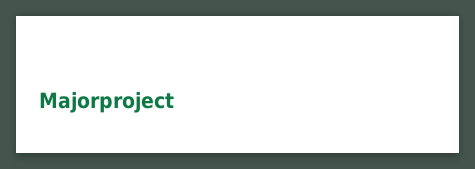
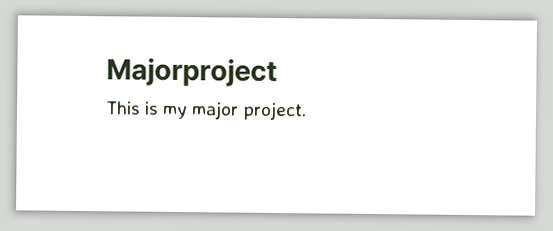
(174, 102) none -> [106,101,307,121] // This is my major project.

